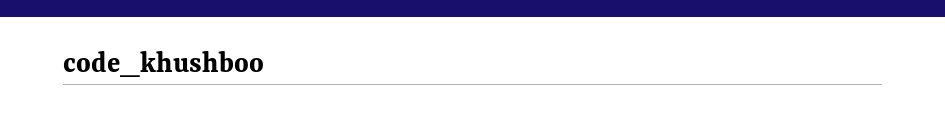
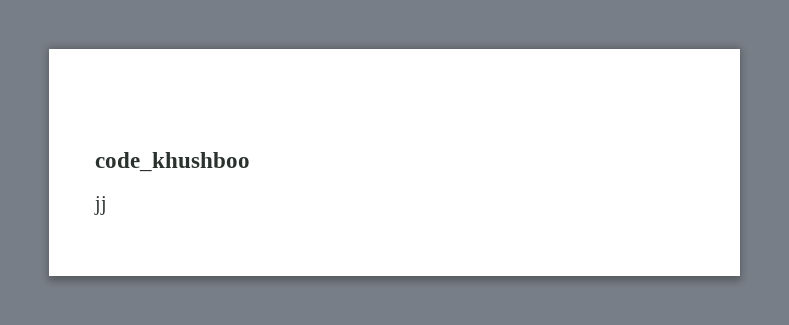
(264, 64) none -> [94,196,107,215] // jj

